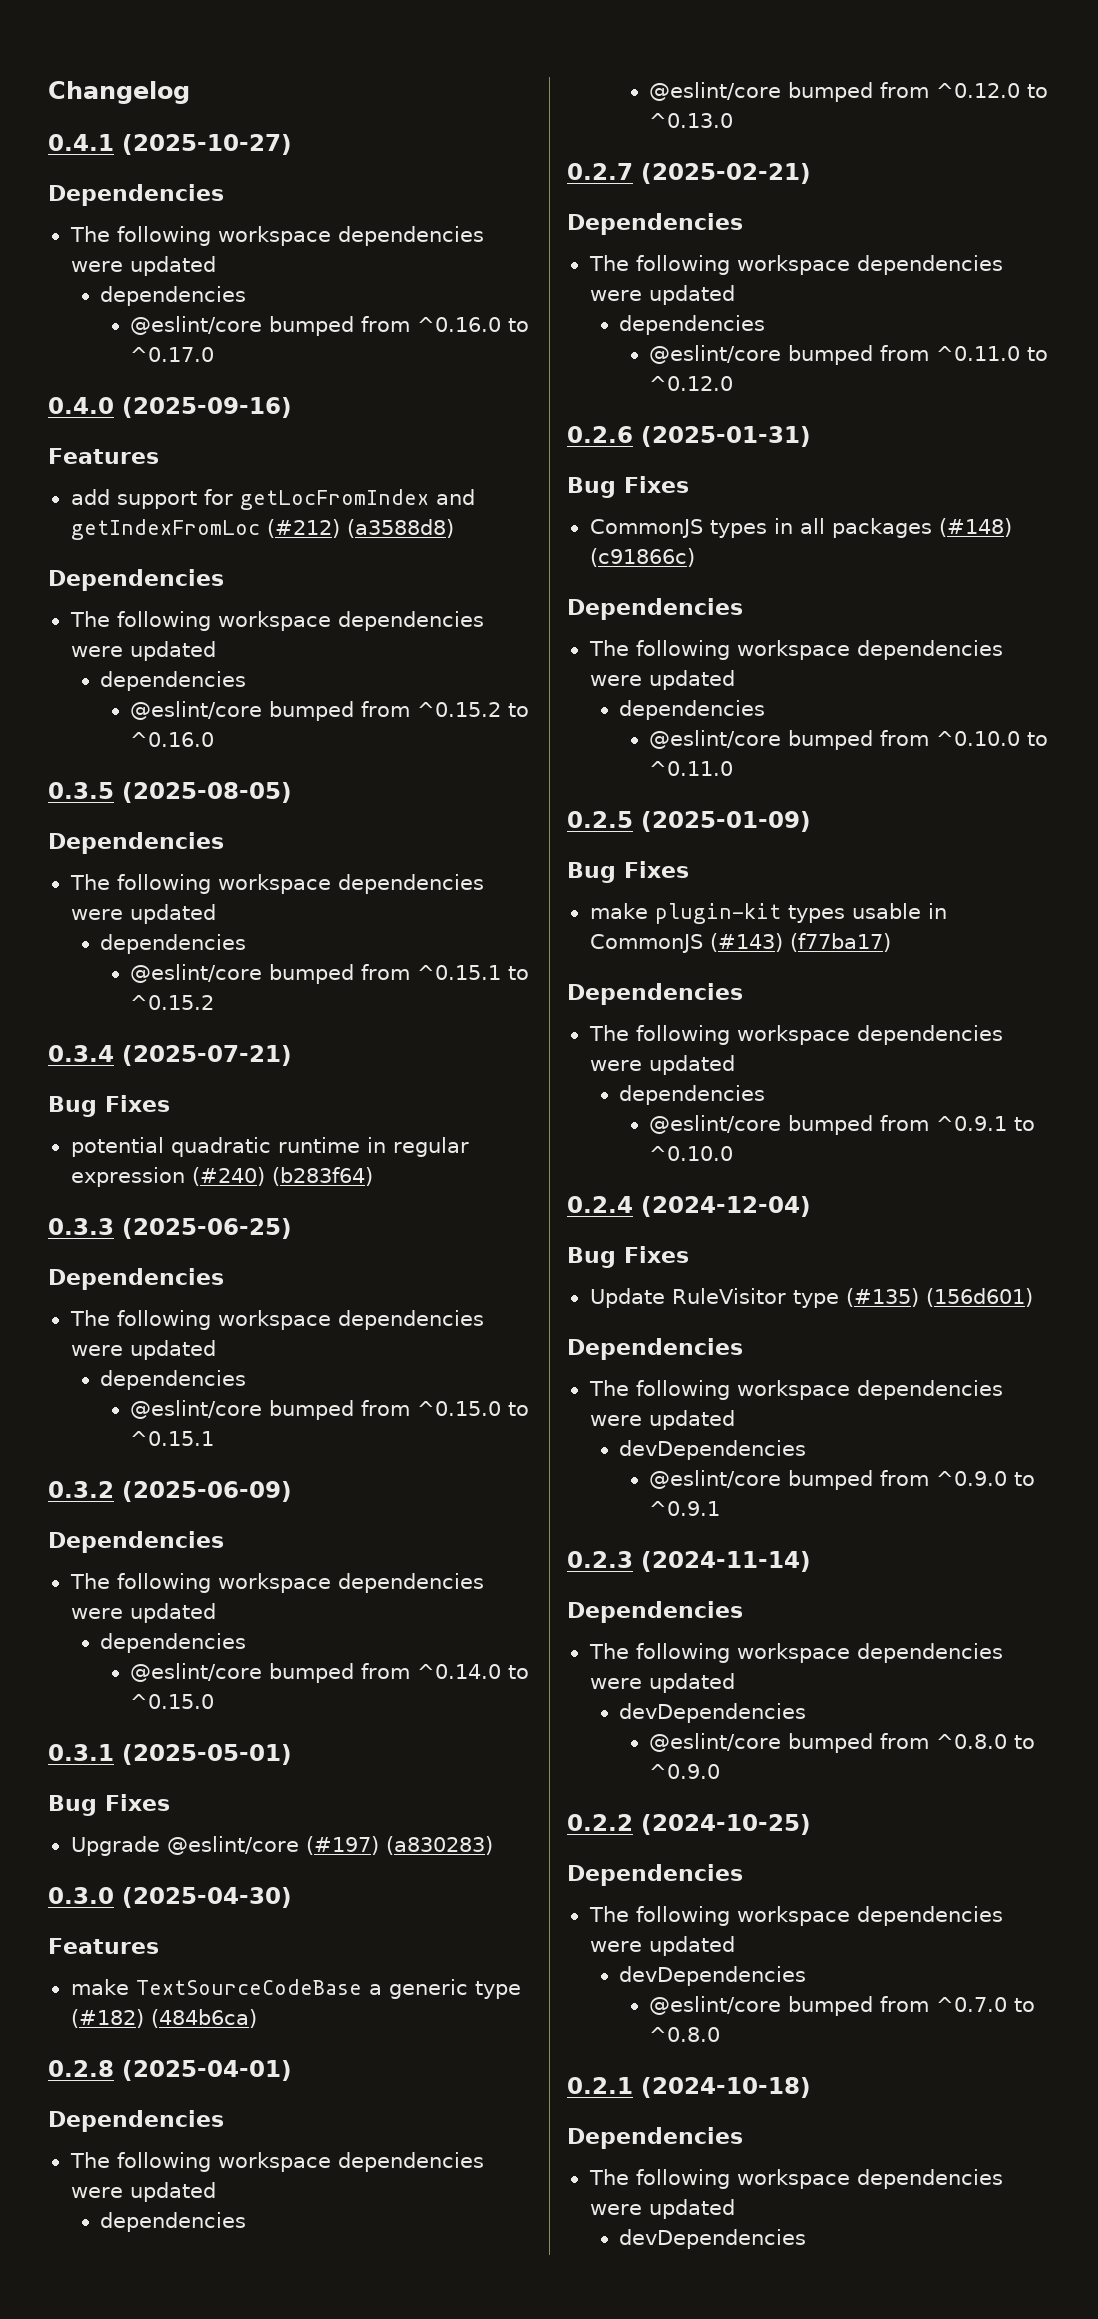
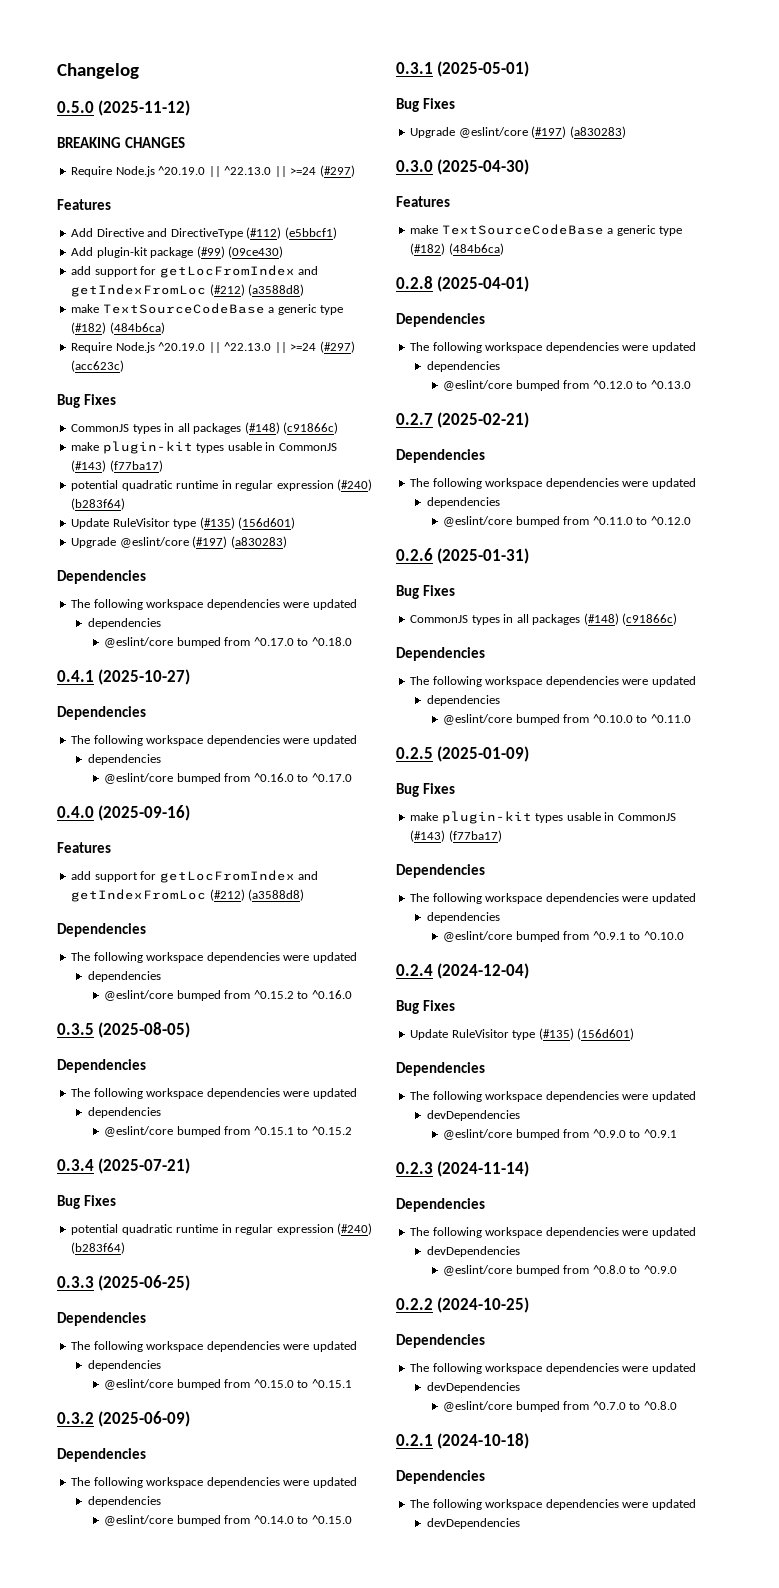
(190, 92) none -> [57,100,191,116] [57,137,185,148] [71,165,355,177] [57,199,111,210] [71,227,337,239] [71,246,284,258] [71,265,319,278] [71,284,305,297] [71,303,344,315] [71,322,165,334] [71,341,355,353] [71,360,125,372] [57,394,116,408] [71,422,339,434] [71,441,337,454] [71,460,163,472] [71,479,373,491] [71,498,126,510] [71,517,296,529] [71,536,287,548] [57,570,146,584] [71,599,357,610] [87,618,161,629] [104,637,352,648] // 0.5.0 (2025-11-12) // BREAKING CHANGES // Require Node.js ^20.19.0 || ^22.13.0 || >=24 (#297) // Features // Add Directive and DirectiveType (#112) (e5bbcf1) // Add plugin-kit package (#99) (09ce430) // add support for getLocFromIndex and getIndexFromLoc (#212) (a3588d8) // make TextSourceCodeBase a generic type (#182) (484b6ca) // Require Node.js ^20.19.0 || ^22.13.0 || >=24 (#297) (acc623c) // Bug Fixes // CommonJS types in all packages (#148) (c91866c) // make plugin-kit types usable in CommonJS (#143) (f77ba17) // potential quadratic runtime in regular expression (#240) (b283f64) // Update RuleVisitor type (#135) (156d601) // Upgrade @eslint/core (#197) (a830283) // Dependencies // The following workspace dependencies were updated // dependencies // @eslint/core bumped from ^0.17.0 to ^0.18.0

